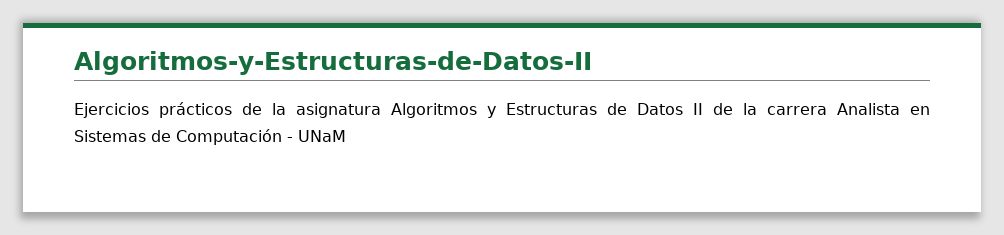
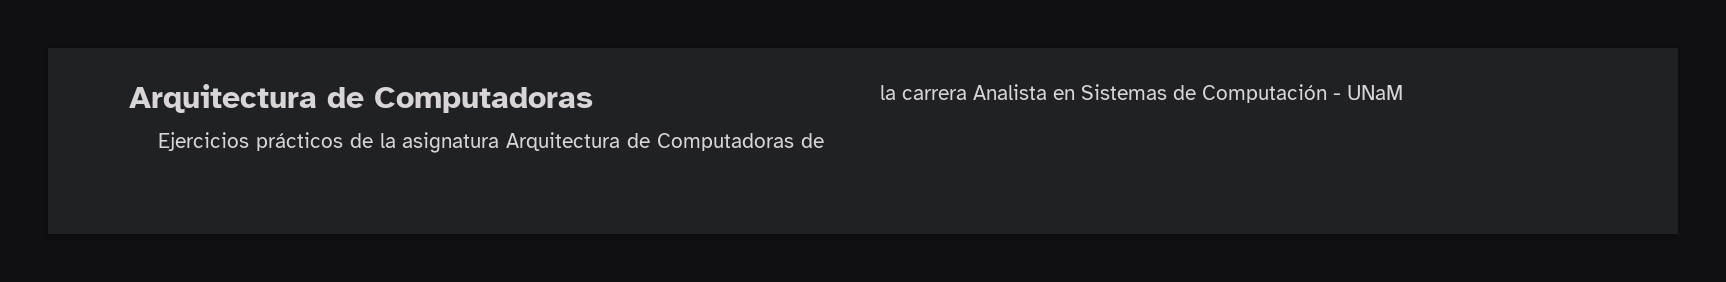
[74,51,592,75] Algoritmos-y-Estructuras-de-Datos-II -> [129,84,593,113] Arquitectura de Computadoras
[391,103,703,118] Algoritmos y Estructuras de Datos II -> [506,132,795,151] Arquitectura de Computadoras

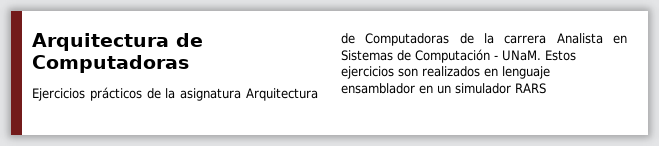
[1347,85,1403,100] UNaM -> [502,50,576,61] [341,66,550,79] [341,83,546,94] UNaM. Estos ejercicios son realizados en lenguaje ensamblador en un simulador RARS

